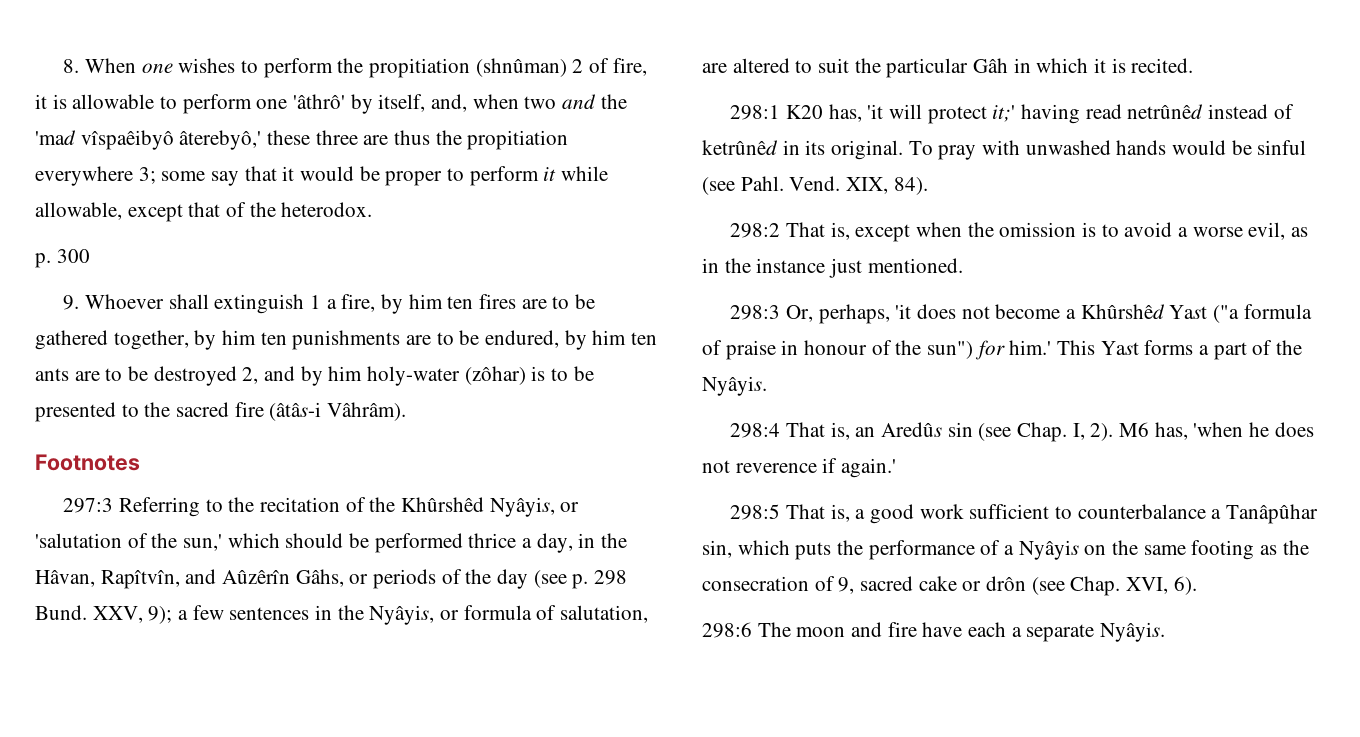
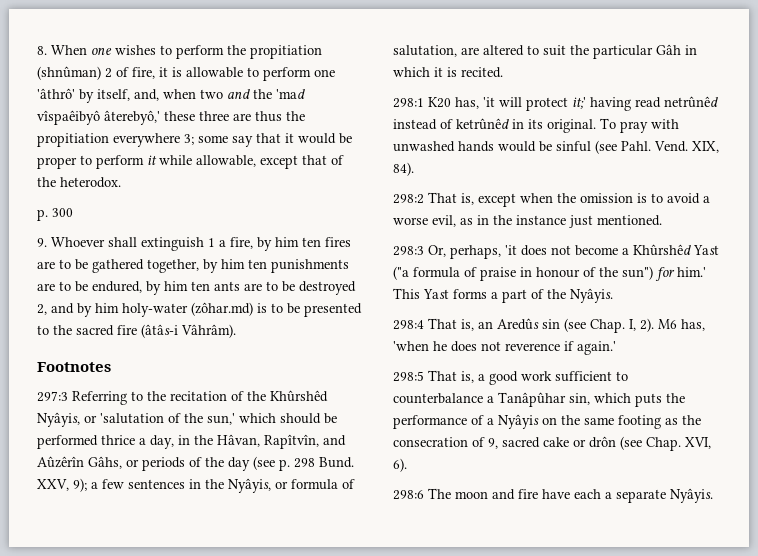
[464,366,526,385] (zôhar) -> [191,302,253,316] (zôhar.md)

